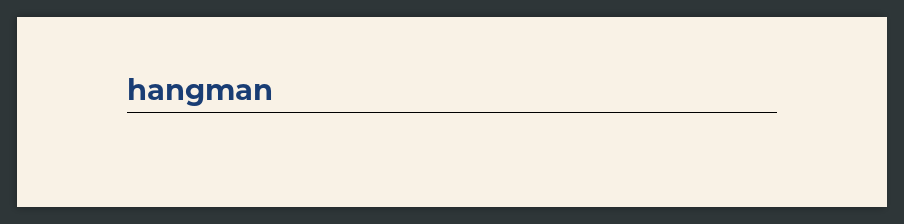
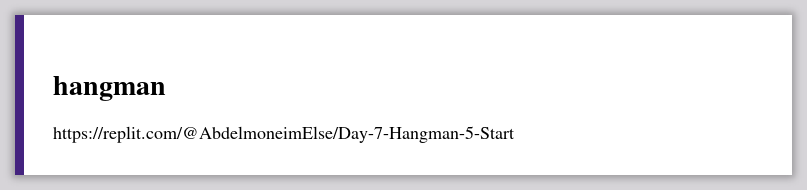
(273, 92) none -> [53,126,515,143] // https://replit.com/@AbdelmoneimElse/Day-7-Hangman-5-Start

